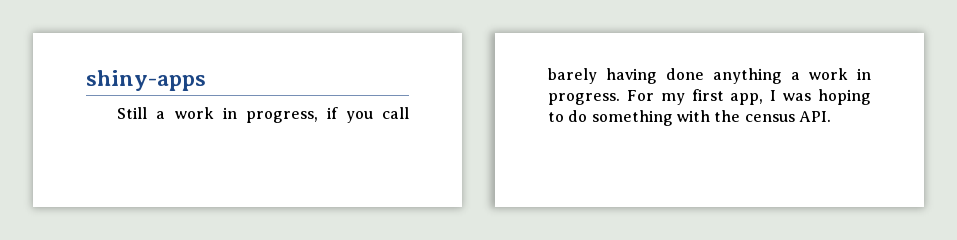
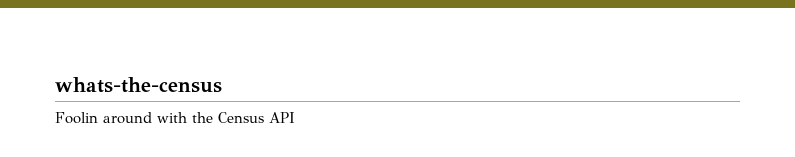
[86,70,206,91] [117,107,409,123] [548,68,871,84] [548,89,871,105] [548,110,831,126] shiny-apps // Still a work in progress, if you call barely having done anything a work in progress. For my first app, I was hoping to do something with the census API. -> [55,77,222,93] [55,112,295,124] whats-the-census // Foolin around with the Census API

